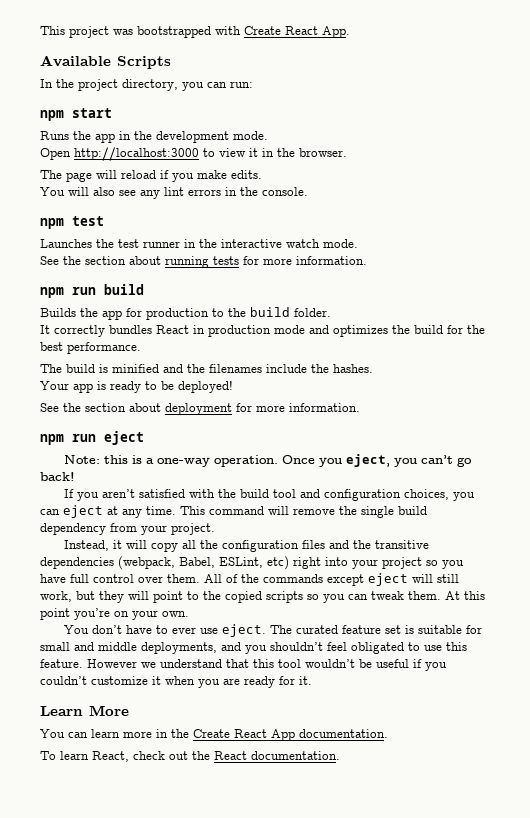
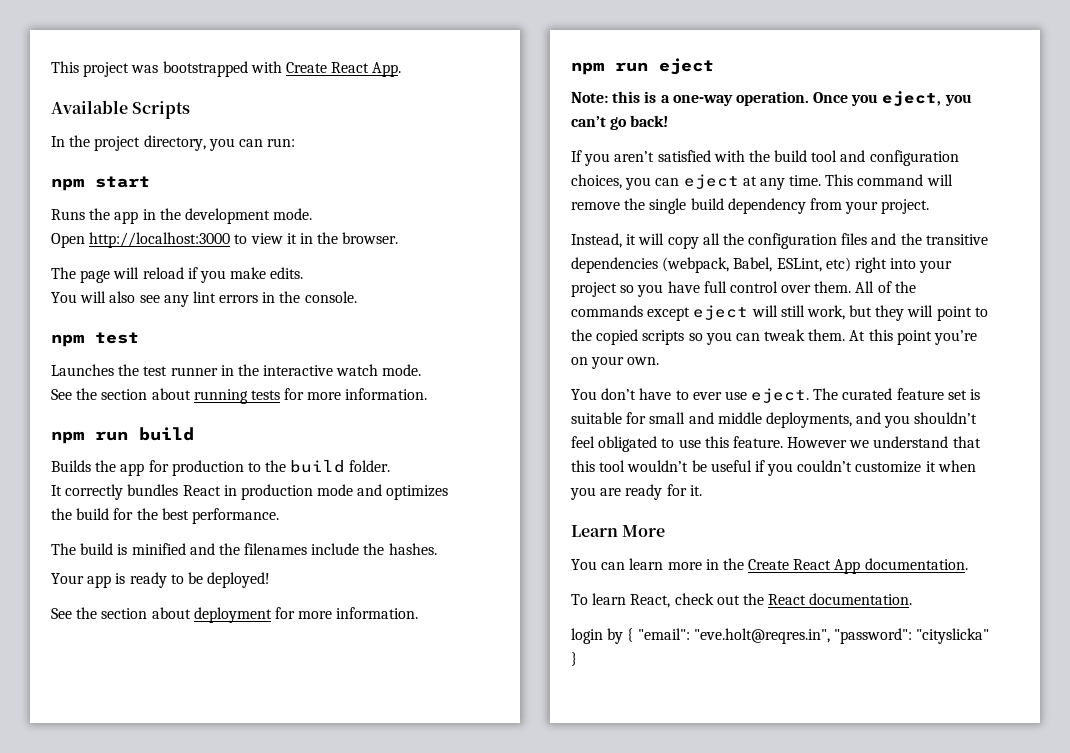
(340, 755) none -> [571,628,990,644] [571,652,577,666] // login by { "email": "eve.holt@reqres.in", "password": "cityslicka" }

